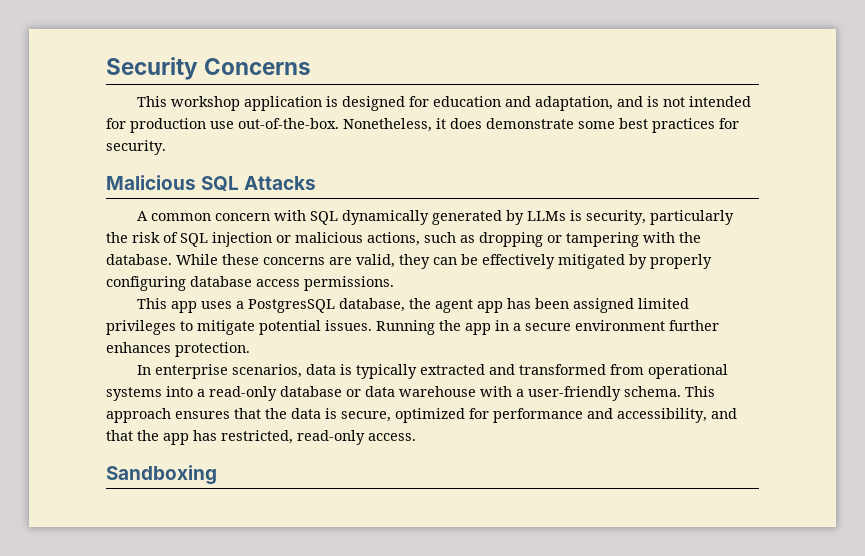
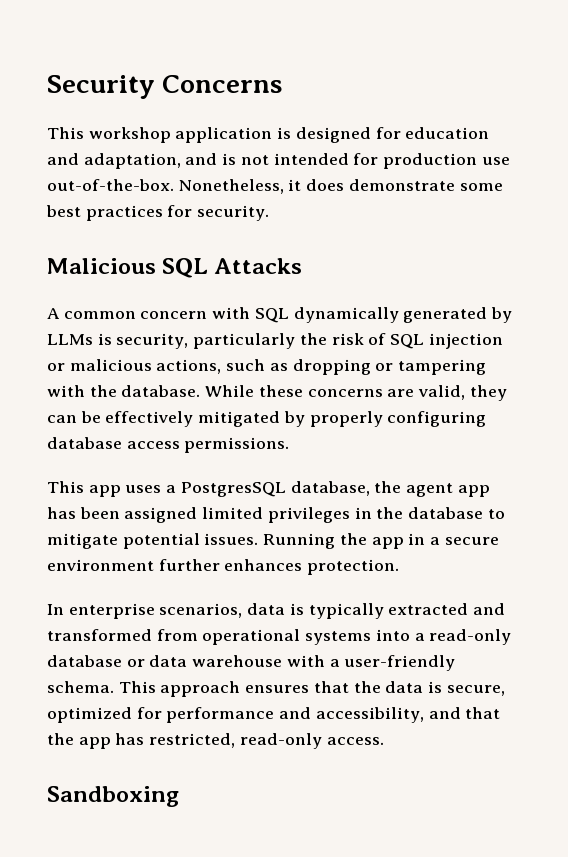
(176, 327) none -> [354,507,484,519] in the database

